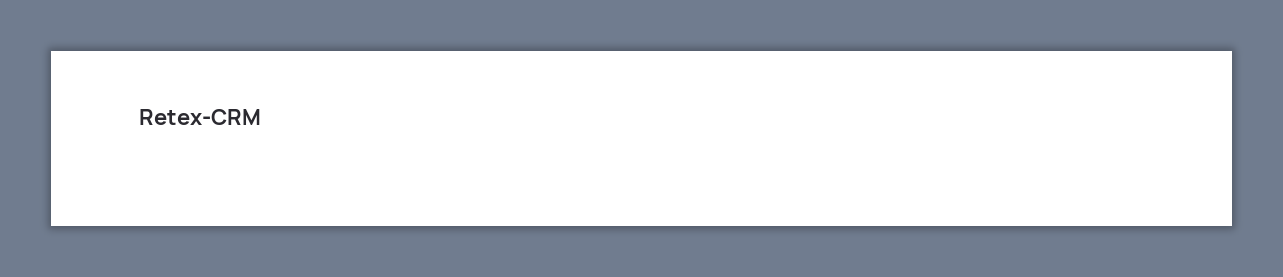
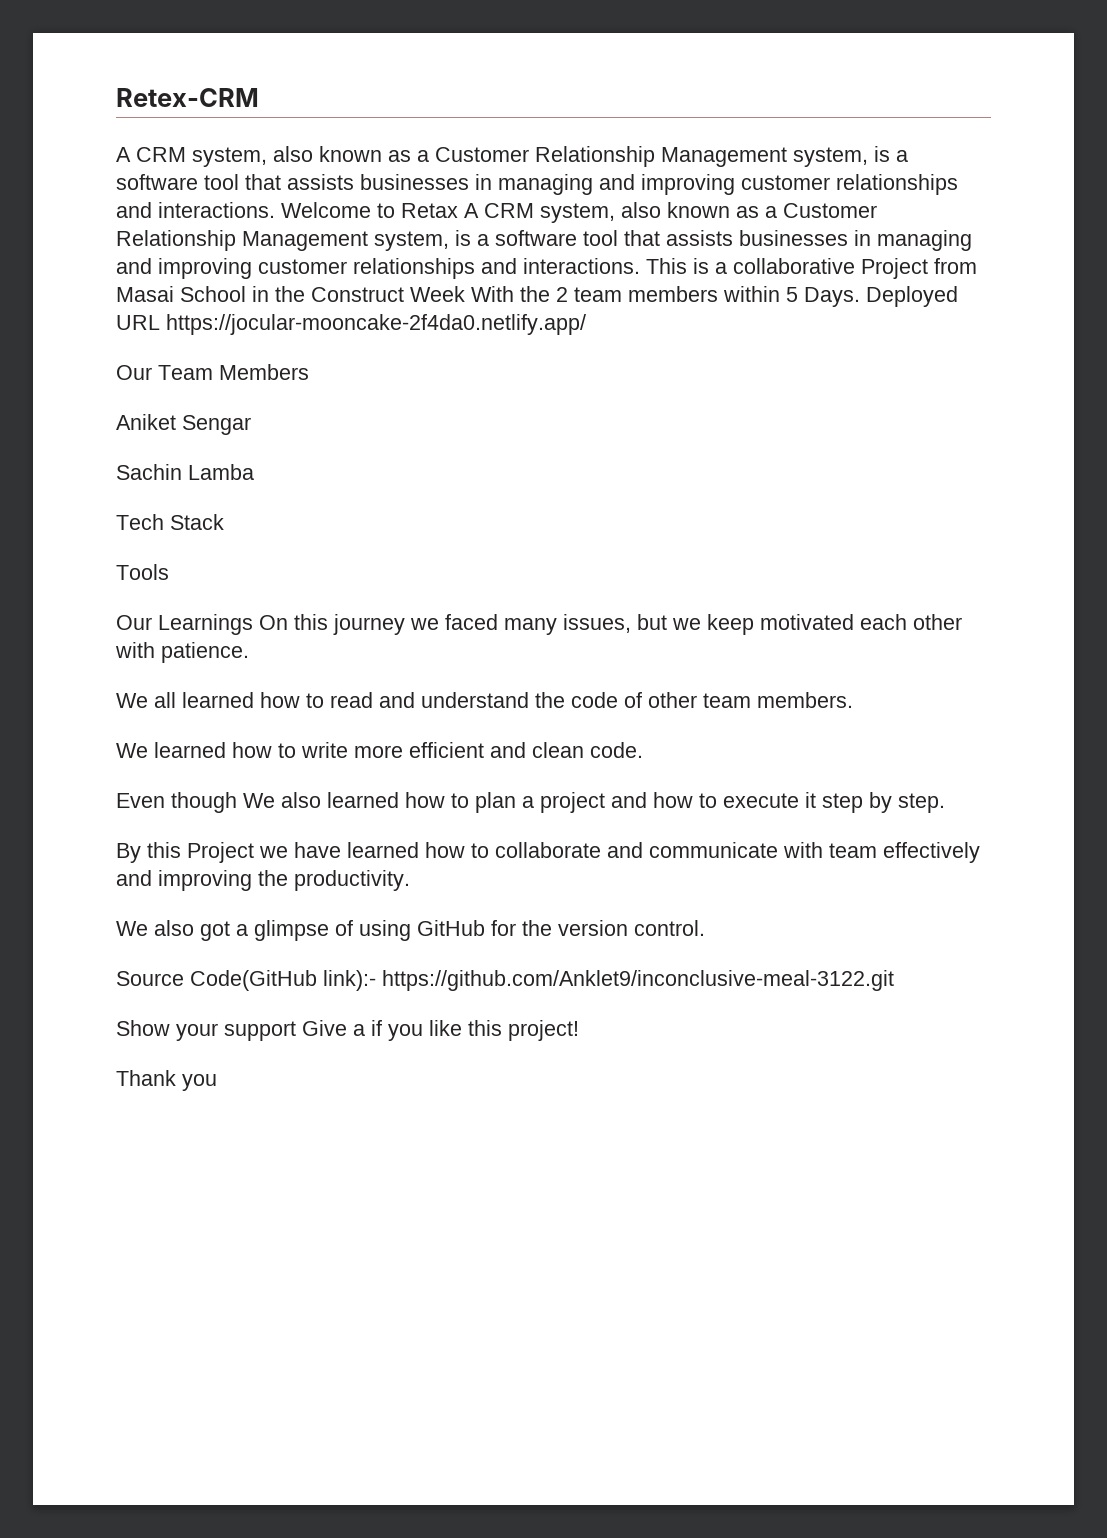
(261, 117) none -> [116,146,908,167] [116,174,958,195] [116,202,877,223] [116,230,972,251] [116,258,977,279] [116,286,958,307] [116,314,586,335] [116,364,309,380] [116,414,251,435] [116,464,254,480] [116,514,224,530] [116,564,169,580] [116,614,962,635] [115,642,249,663] [116,692,853,708] [116,742,643,758] [116,792,945,813] [116,842,980,863] [116,870,410,891] [116,920,705,941] [116,970,894,991] [116,1020,579,1041] [116,1070,217,1091] // A CRM system, also known as a Customer Relationship Management system, is a software tool that assists businesses in managing and improving customer relationships and interactions. Welcome to Retax A CRM system, also known as a Customer Relationship Management system, is a software tool that assists businesses in managing and improving customer relationships and interactions. This is a collaborative Project from Masai School in the Construct Week With the 2 team members within 5 Days. Deployed URL https://jocular-mooncake-2f4da0.netlify.app/ // Our Team Members // Aniket Sengar // Sachin Lamba // Tech Stack // Tools // Our Learnings On this journey we faced many issues, but we keep motivated each other with patience. // We all learned how to read and understand the code of other team members. // We learned how to write more efficient and clean code. // Even though We also learned how to plan a project and how to execute it step by step. // By this Project we have learned how to collaborate and communicate with team effectively and improving the productivity. // We also got a glimpse of using GitHub for the version control. // Source Code(GitHub link):- https://github.com/Anklet9/inconclusive-meal-3122.git // Show your support Give a if you like this project! // Thank you

